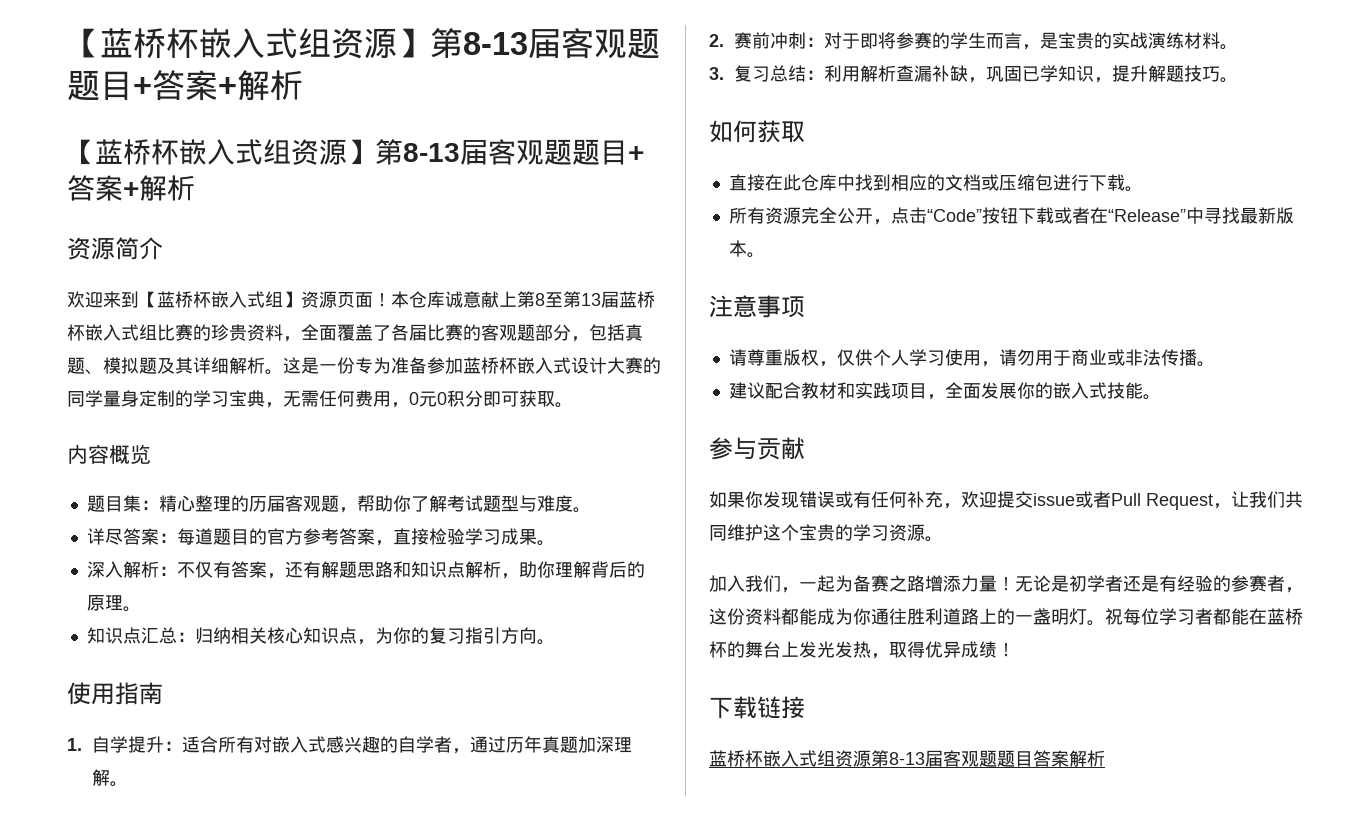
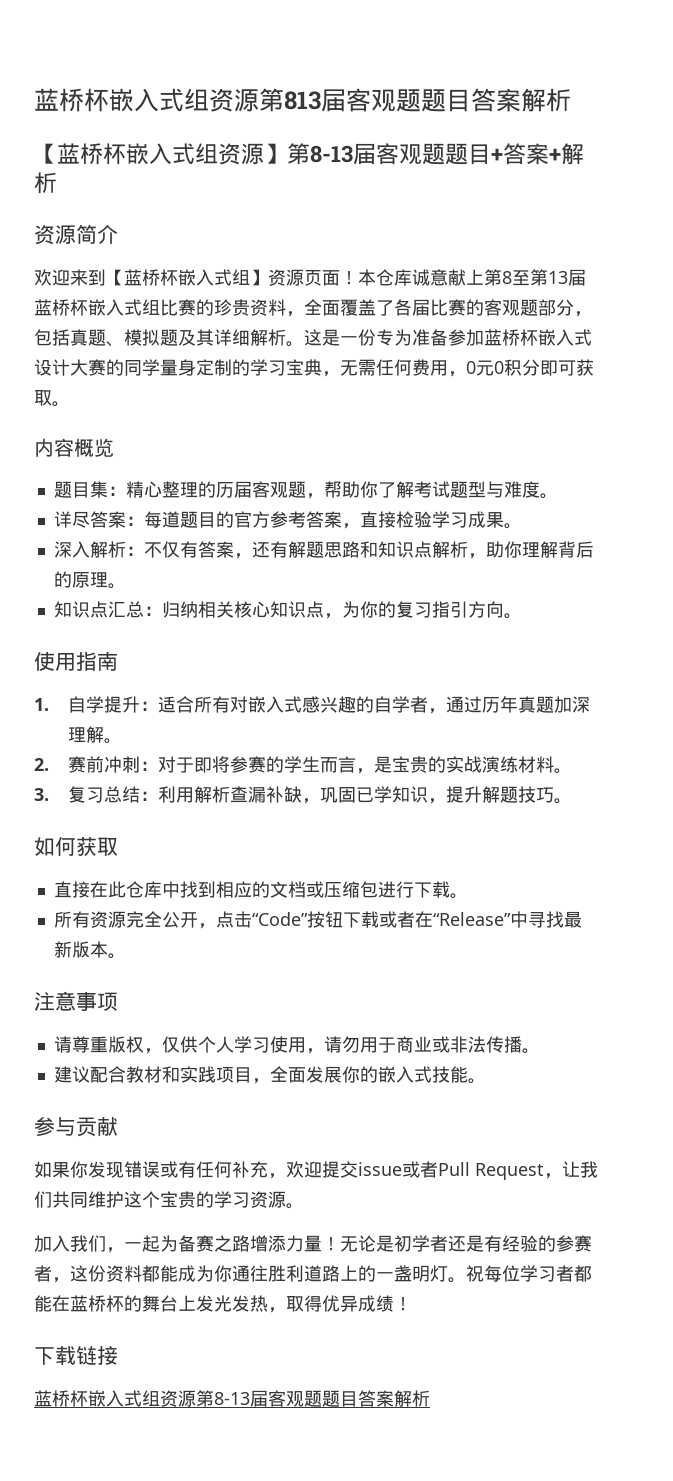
[67,28,660,59] [67,70,237,101] 【蓝桥杯嵌入式组资源】第8-13届客观题题目+答案+ -> [34,88,521,112] 蓝桥杯嵌入式组资源第813届客观题题目答案

